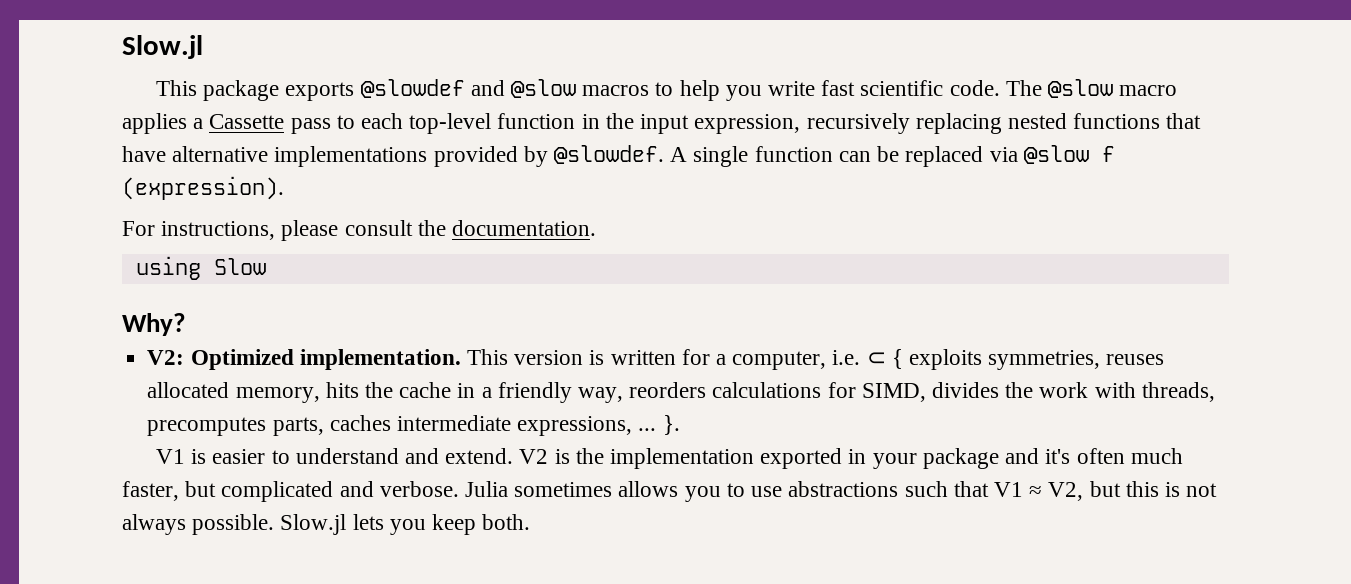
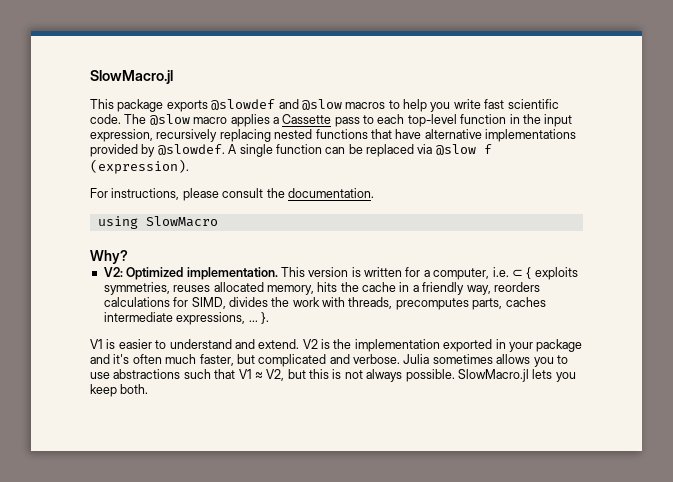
[122,35,203,59] Slow.jl -> [90,70,173,84] SlowMacro.jl
[213,258,266,275] Slow -> [145,216,218,227] SlowMacro
[280,514,347,535] Slow.jl -> [457,369,529,382] SlowMacro.jl

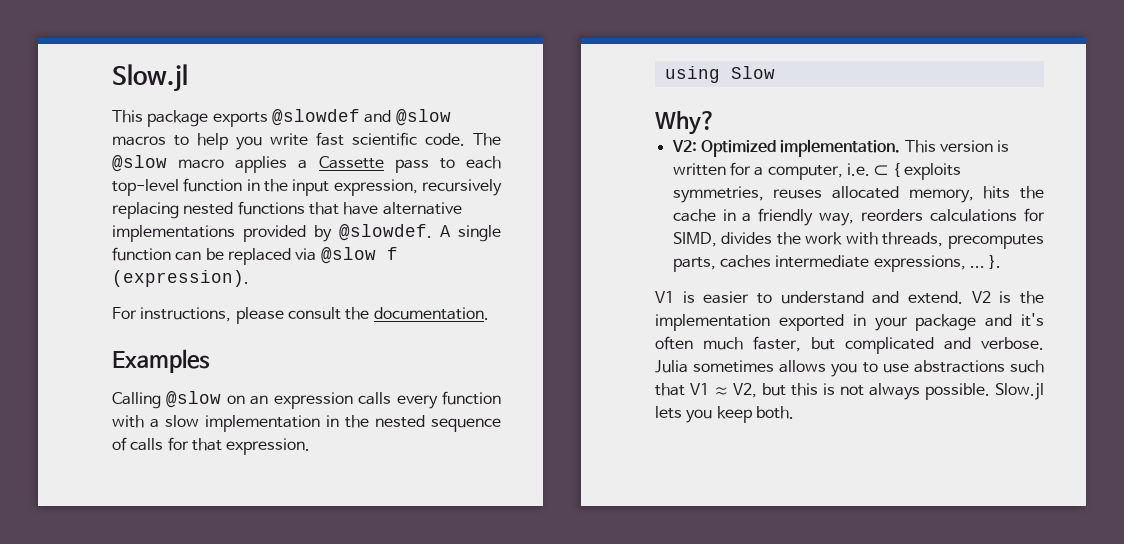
[90,70,173,84] SlowMacro.jl -> [112,64,188,92] Slow.jl
(374, 193) none -> [112,349,210,373] [112,391,501,409] [112,415,501,432] [112,437,311,455] // Examples // Calling @slow on an expression calls every function with a slow implementation in the nested sequence of calls for that expression.
[145,216,218,227] SlowMacro -> [730,66,775,79] Slow
[457,369,529,382] SlowMacro.jl -> [995,383,1044,400] Slow.jl

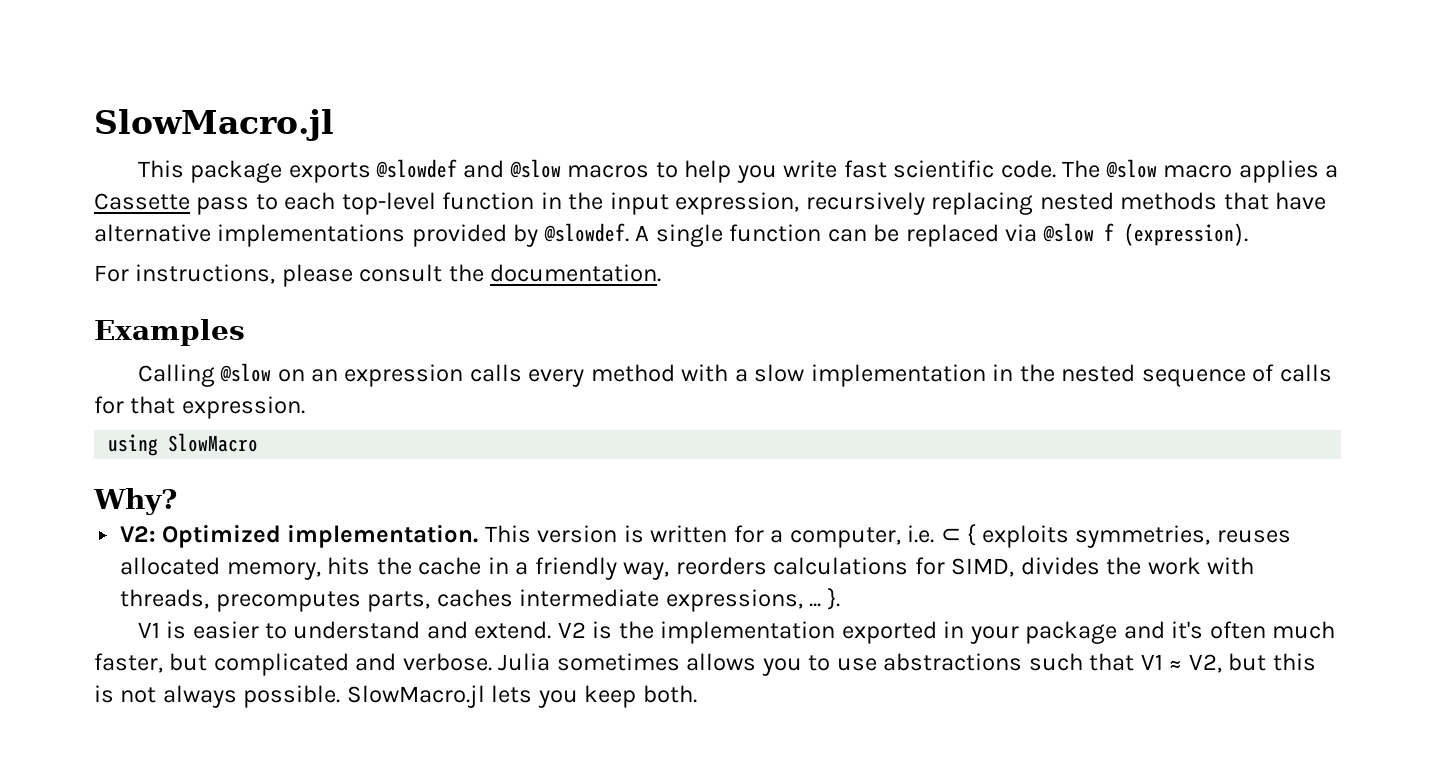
[112,64,188,92] Slow.jl -> [94,109,334,141] SlowMacro.jl
[237,201,305,215] functions -> [1120,192,1218,210] methods
[442,391,501,405] function -> [590,364,675,382] method
[730,66,775,79] Slow -> [168,433,259,452] SlowMacro
[995,383,1044,400] Slow.jl -> [346,685,485,708] SlowMacro.jl

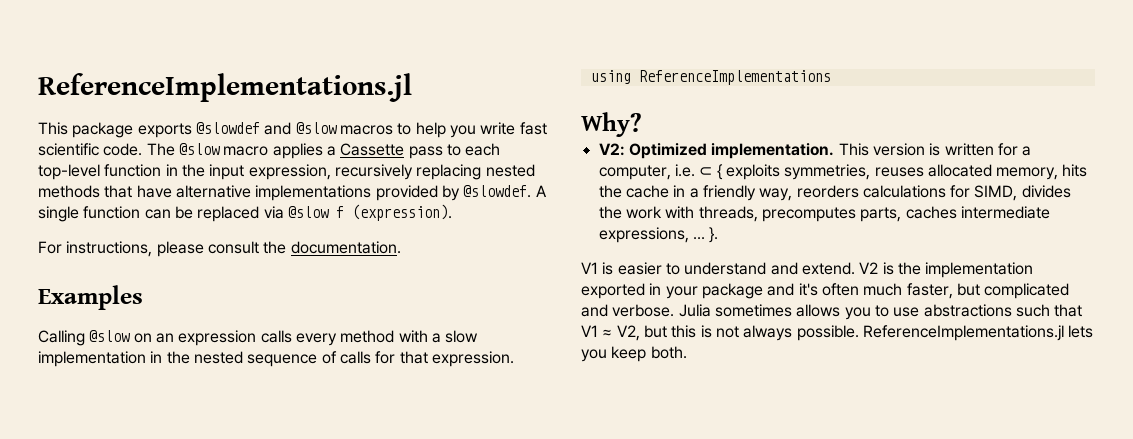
[94,109,334,141] SlowMacro.jl -> [38,73,412,102] ReferenceImplementations.jl
[168,433,259,452] SlowMacro -> [638,70,831,85] ReferenceImplementations
[346,685,485,708] SlowMacro.jl -> [862,325,1064,341] ReferenceImplementations.jl

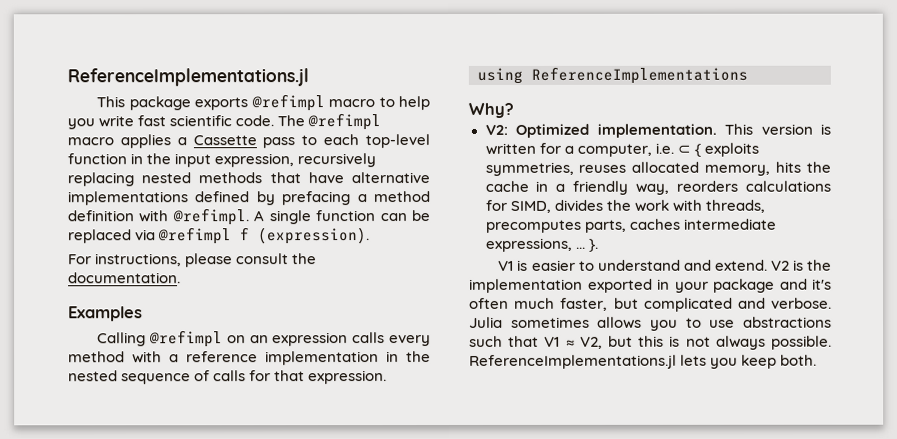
[195,122,393,135] @slowdef and @slow macros -> [250,94,376,112] @refimpl macro
[178,143,220,155] @slow -> [307,113,382,131] @refimpl
[375,185,532,201] provided by @slowdef. -> [194,191,430,206] [67,208,250,226] defined by prefacing a method definition with @refimpl.
[287,206,329,218] @slow -> [158,227,233,245] @refimpl
[89,330,131,342] @slow -> [149,330,224,348] @refimpl
[445,330,479,343] slow -> [186,351,258,363] reference

